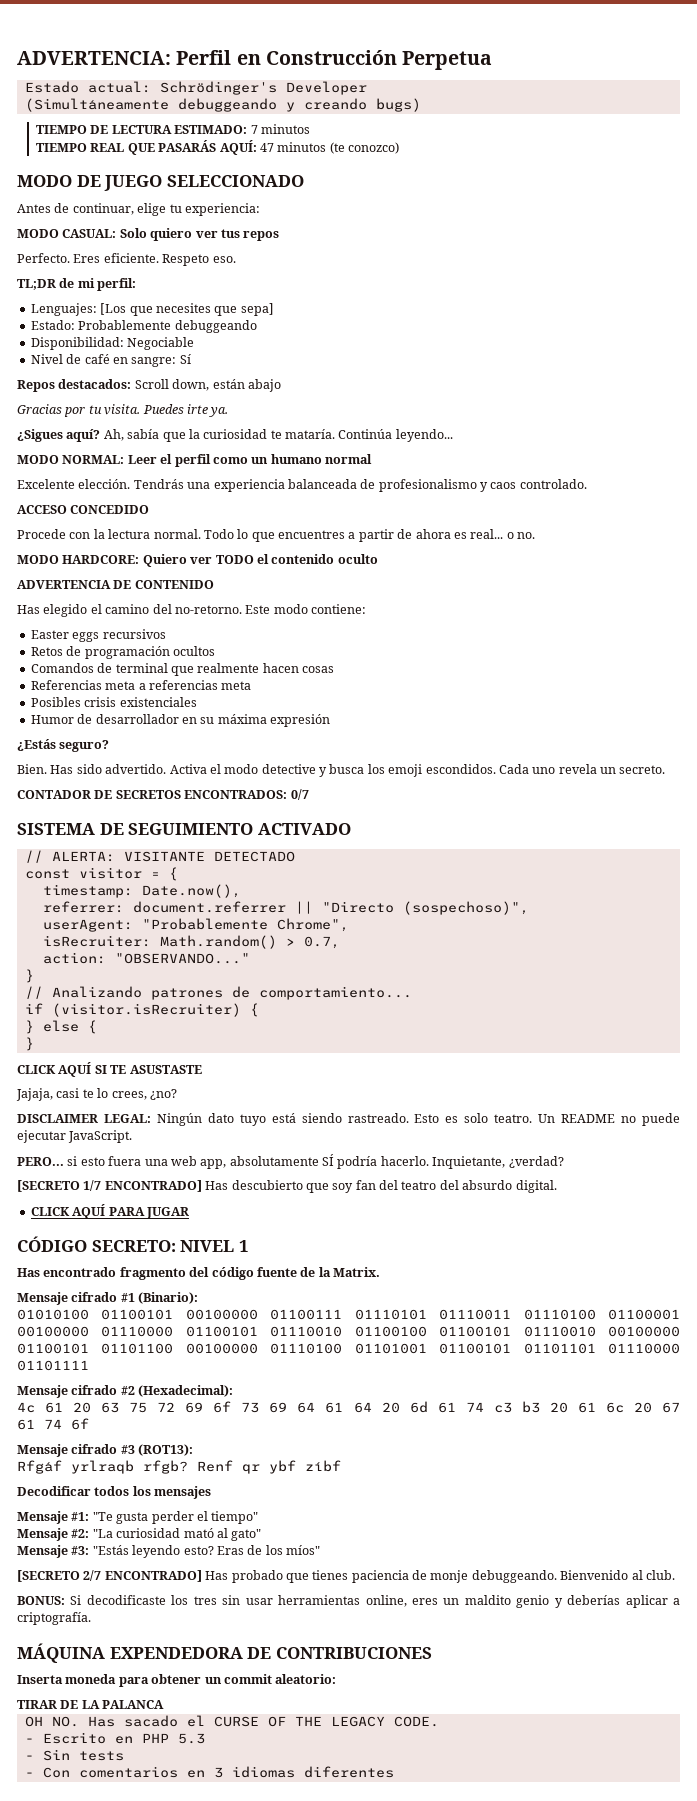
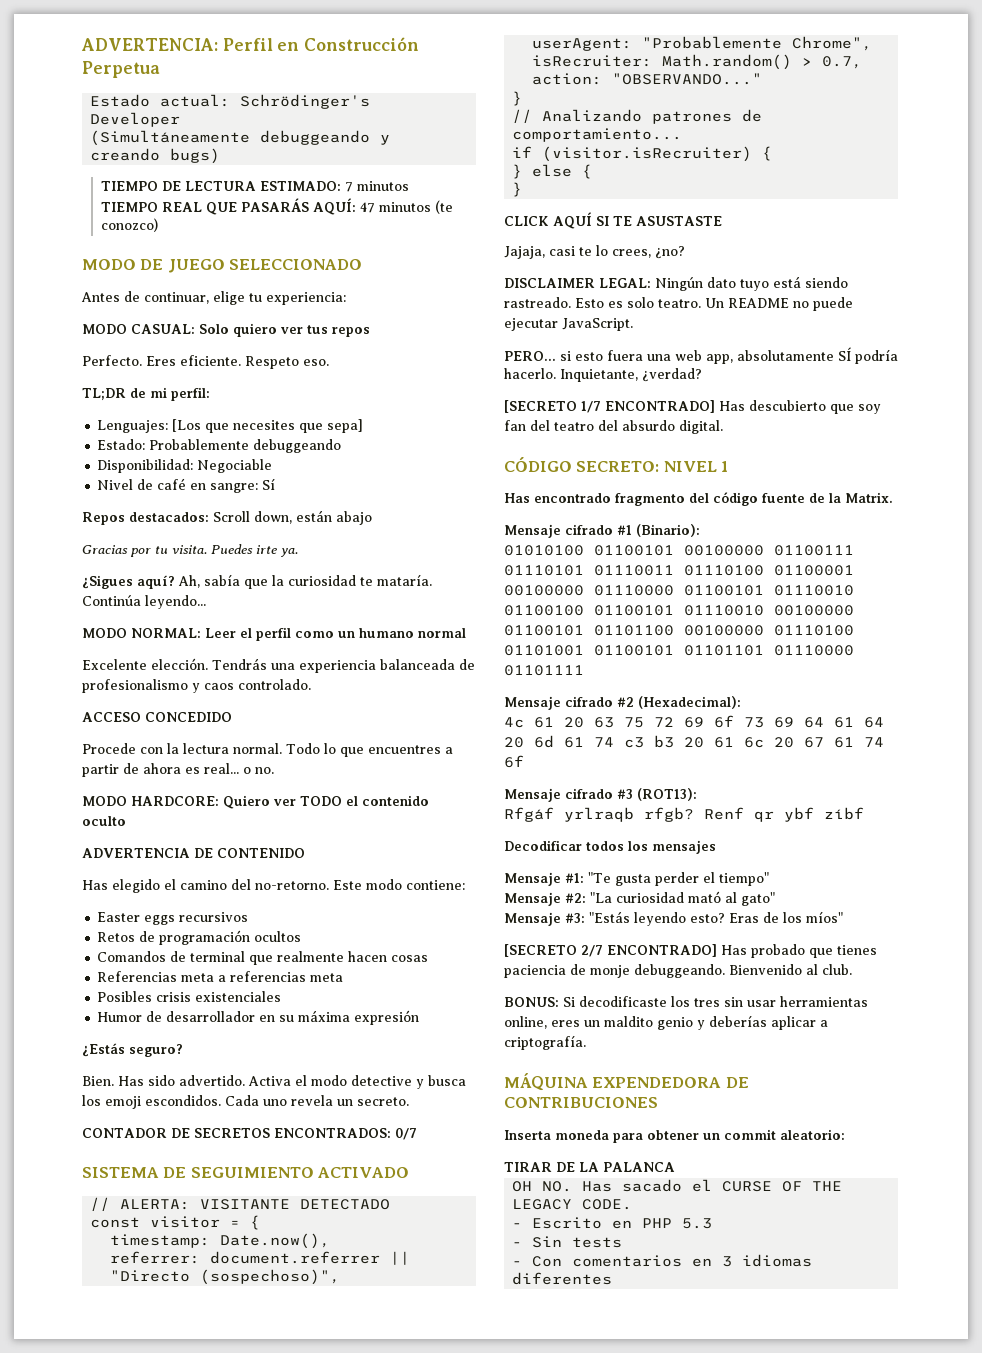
[30,1204,189,1219] // CLICK AQUÍ PARA JUGAR -> (723, 427) none

